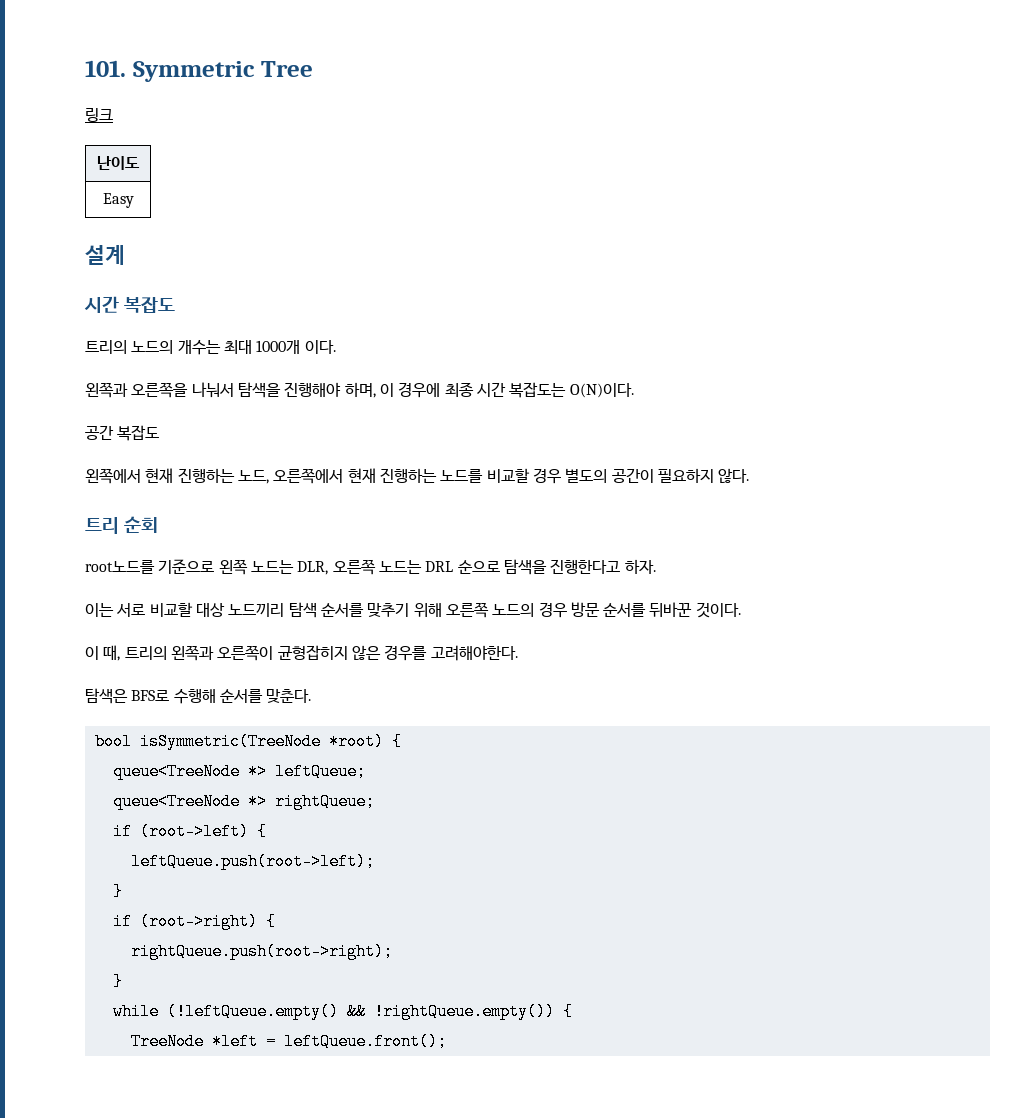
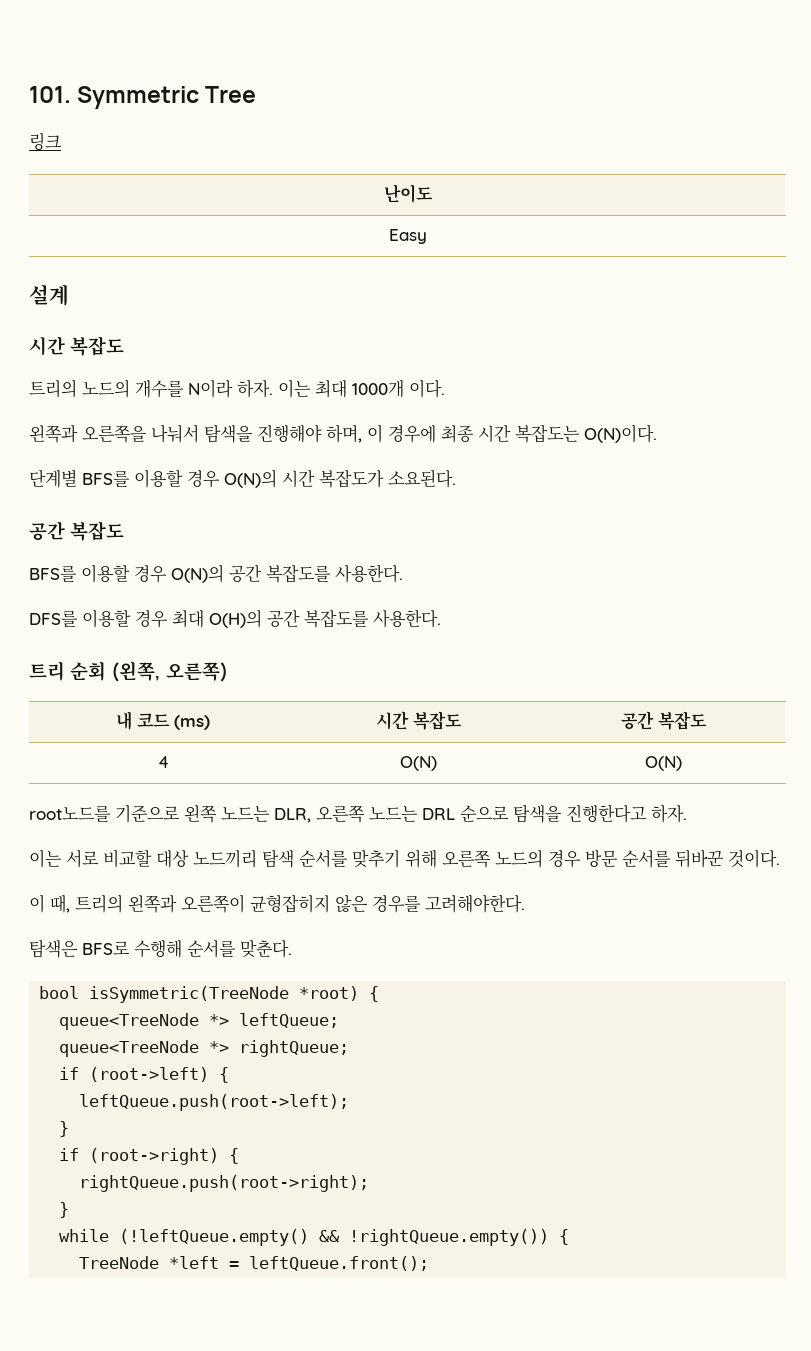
[177,340,221,355] 개수는 -> [135,379,311,398] 개수를 N이라 하자. 이는
[85,425,160,441] [85,468,750,484] [85,516,158,534] 공간 복잡도 // 왼쪽에서 현재 진행하는 노드, 오른쪽에서 현재 진행하는 노드를 비교할 경우 별도의 공간이 필요하지 않다. // 트리 순회 -> [29,469,456,488] [29,521,124,541] [29,564,403,583] [29,609,441,628] [29,661,228,682] [116,711,210,730] [376,711,462,730] [620,711,707,730] [157,756,169,768] [400,756,437,771] [644,756,682,771] 단계별 BFS를 이용할 경우 O(N)의 시간 복잡도가 소요된다. // 공간 복잡도 // BFS를 이용할 경우 O(N)의 공간 복잡도를 사용한다. // DFS를 이용할 경우 최대 O(H)의 공간 복잡도를 사용한다. // 트리 순회 (왼쪽, 오른쪽) // 내 코드 (ms) | 시간 복잡도 | 공간 복잡도 // 4 | O(N) | O(N)

